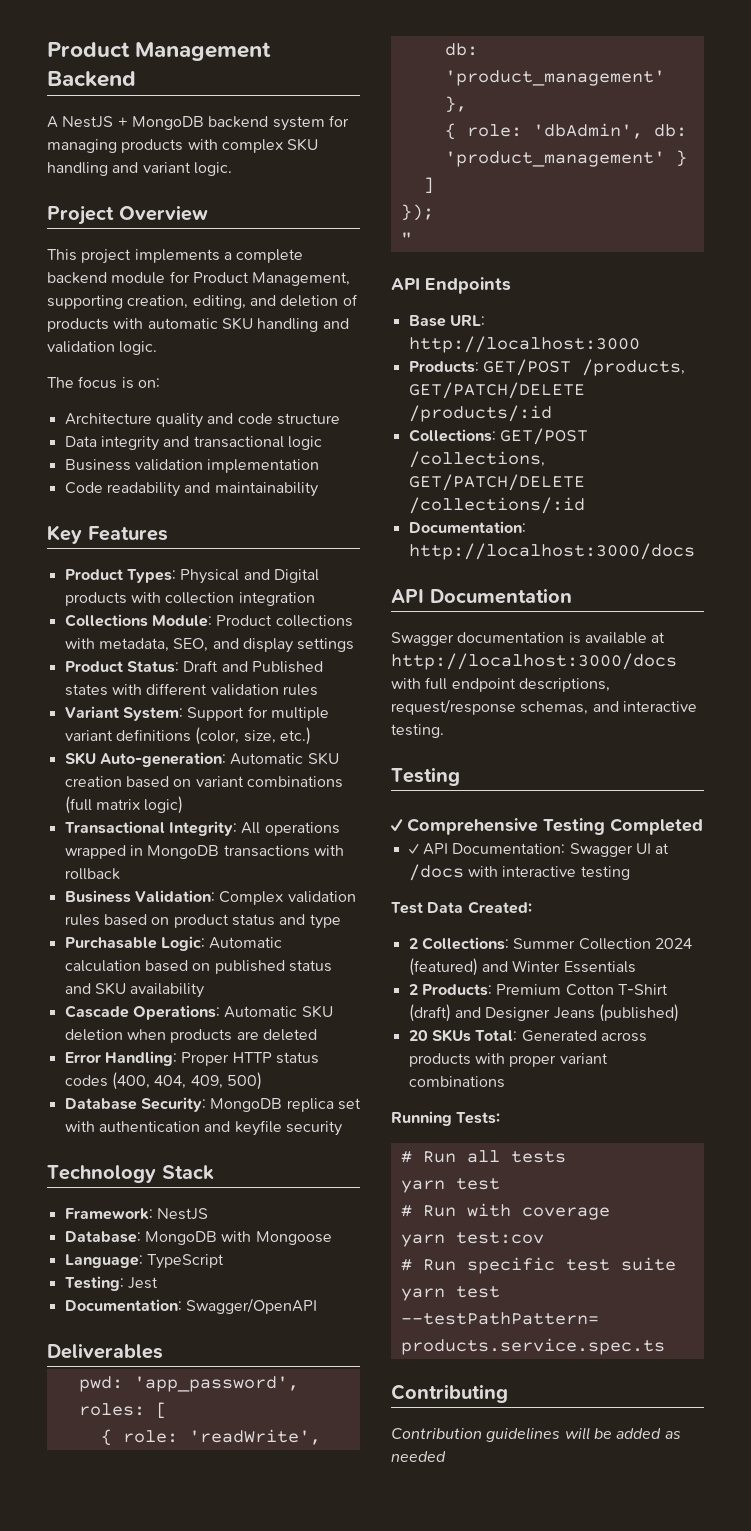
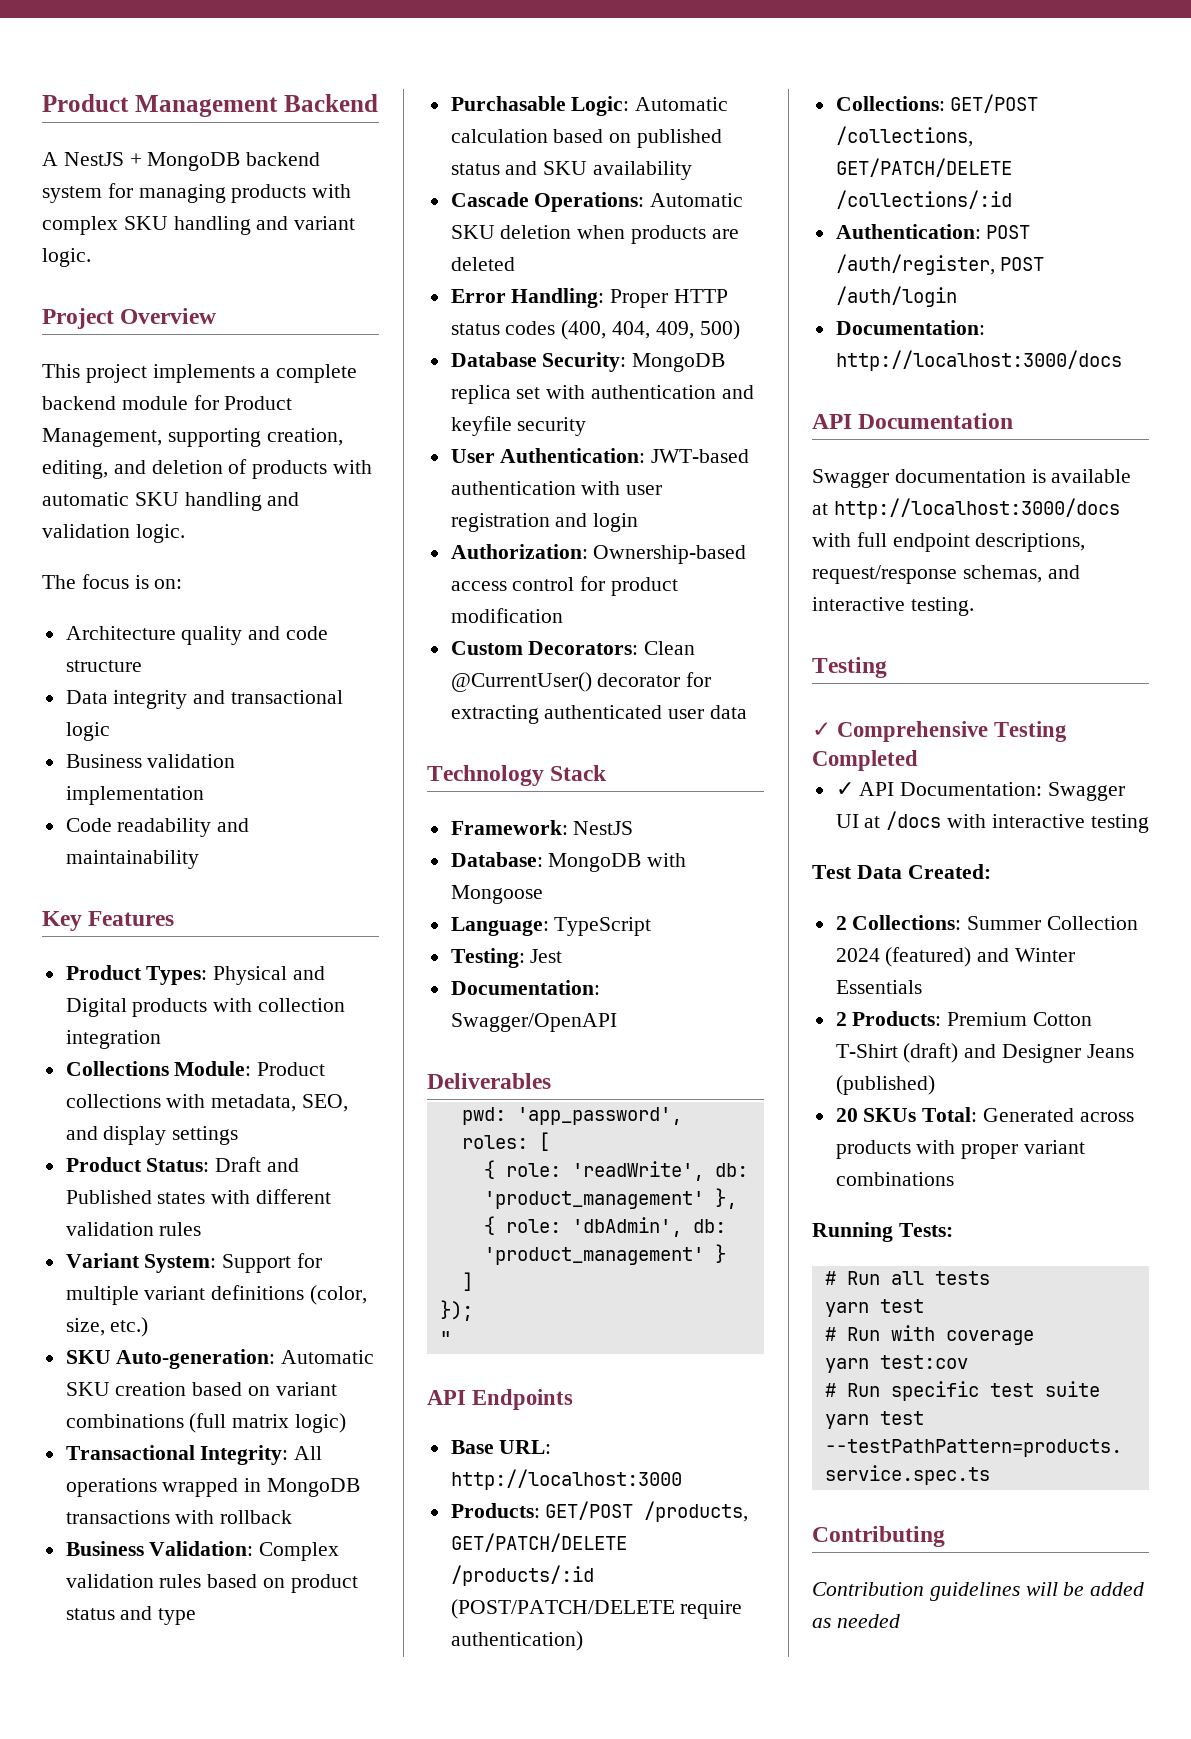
(342, 1128) none -> [450,448,750,463] [450,481,663,495] [450,513,639,532] [450,544,747,564] [450,576,679,596] [450,608,563,623] [450,641,696,655] [450,672,712,692] [450,705,748,724] // User Authentication: JWT-based authentication with user registration and login // Authorization: Ownership-based access control for product modification // Custom Decorators: Clean @CurrentUser() decorator for extracting authenticated user data
(552, 413) none -> [450,1599,743,1619] [450,1631,583,1651] (POST/PATCH/DELETE require authentication)
(585, 505) none -> [835,224,1031,239] [835,254,1045,275] [835,286,957,307] // Authentication: POST /auth/register, POST /auth/login

